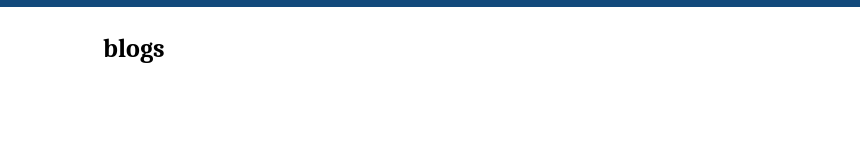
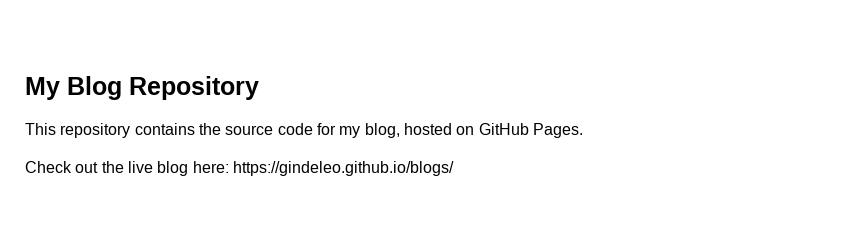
[103,38,165,63] blogs -> [25,76,259,100] [25,123,583,138] [25,161,454,176] My Blog Repository // This repository contains the source code for my blog, hosted on GitHub Pages. // Check out the live blog here: https://gindeleo.github.io/blogs/

